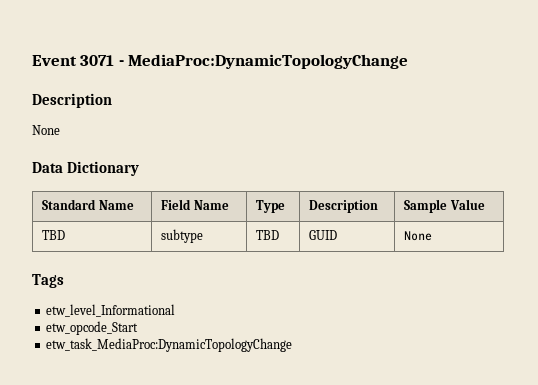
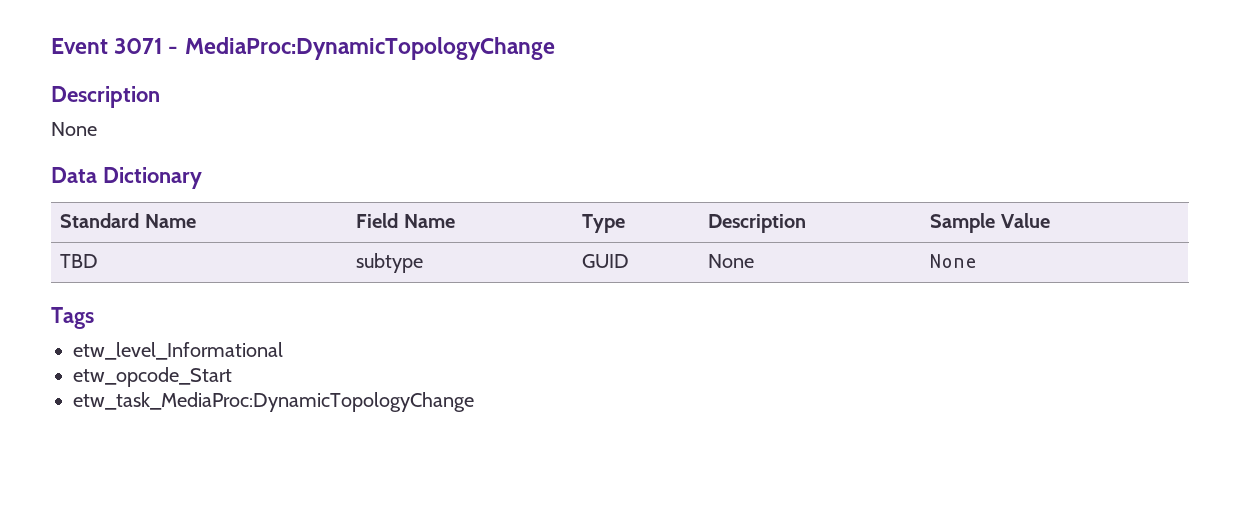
[256,230,280,240] [309,230,338,240] TBD | GUID -> [582,254,630,268] [708,254,755,268] GUID | None

